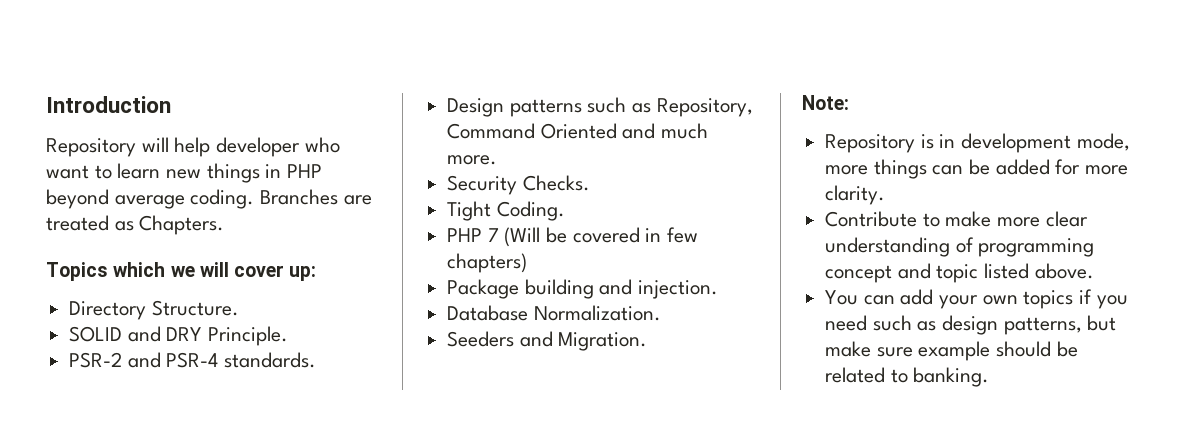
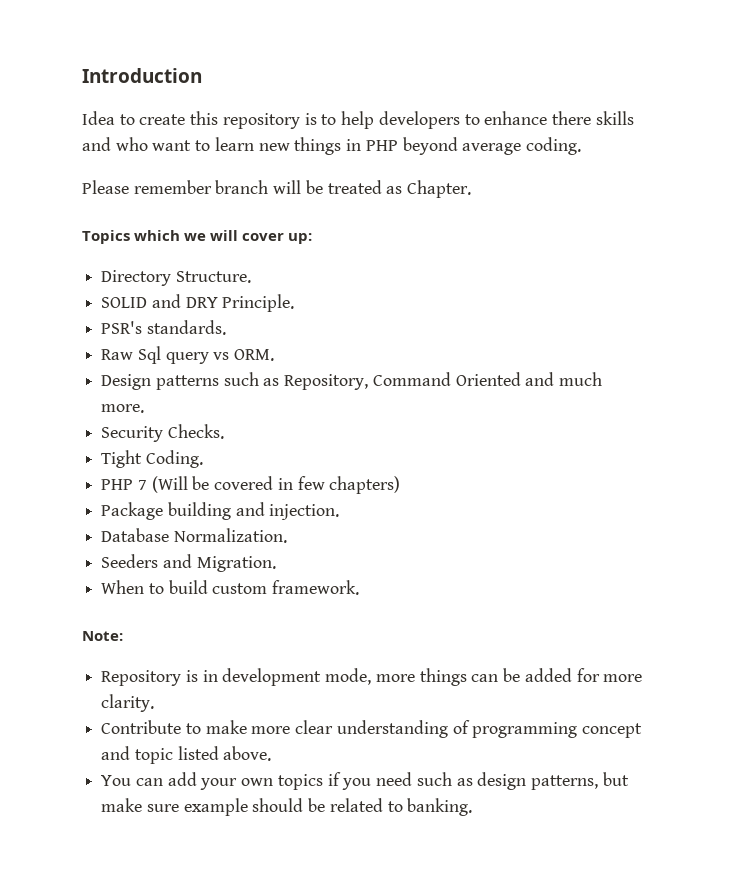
[46,137,301,157] Repository will help developer -> [82,111,634,129] [82,137,111,151] Idea to create this repository is to help developers to enhance there skills and
[260,189,372,205] Branches are -> [82,180,323,194] // Please remember branch will be
[139,215,225,235] Chapters. -> [407,180,472,198] Chapter.
[69,352,317,368] PSR-2 and PSR-4 standards. -> [101,320,226,335] [101,346,275,364] PSR's standards. // Raw Sql query vs ORM.
(648, 341) none -> [101,580,360,595] // When to build custom framework.

